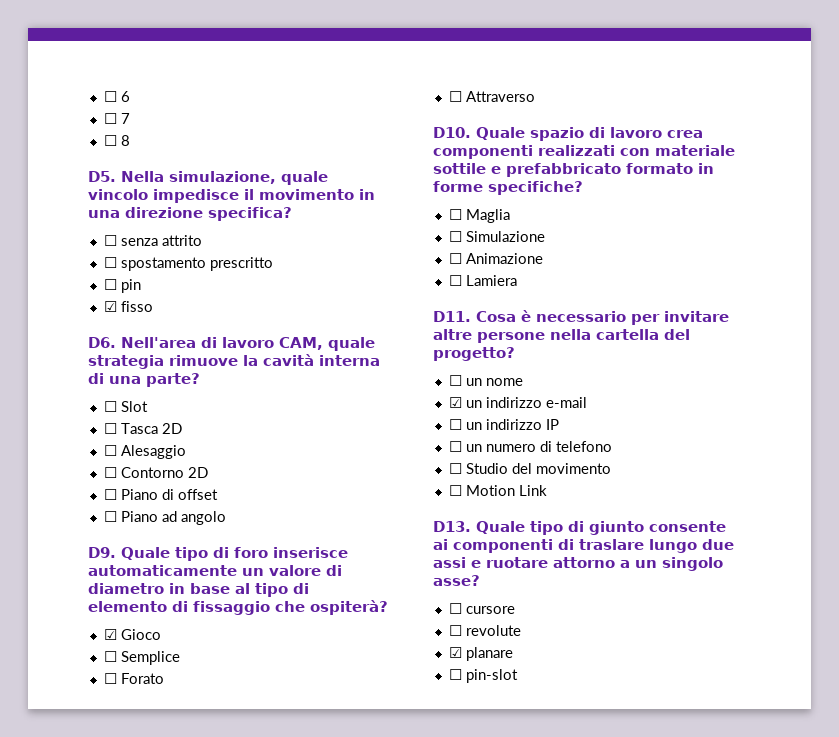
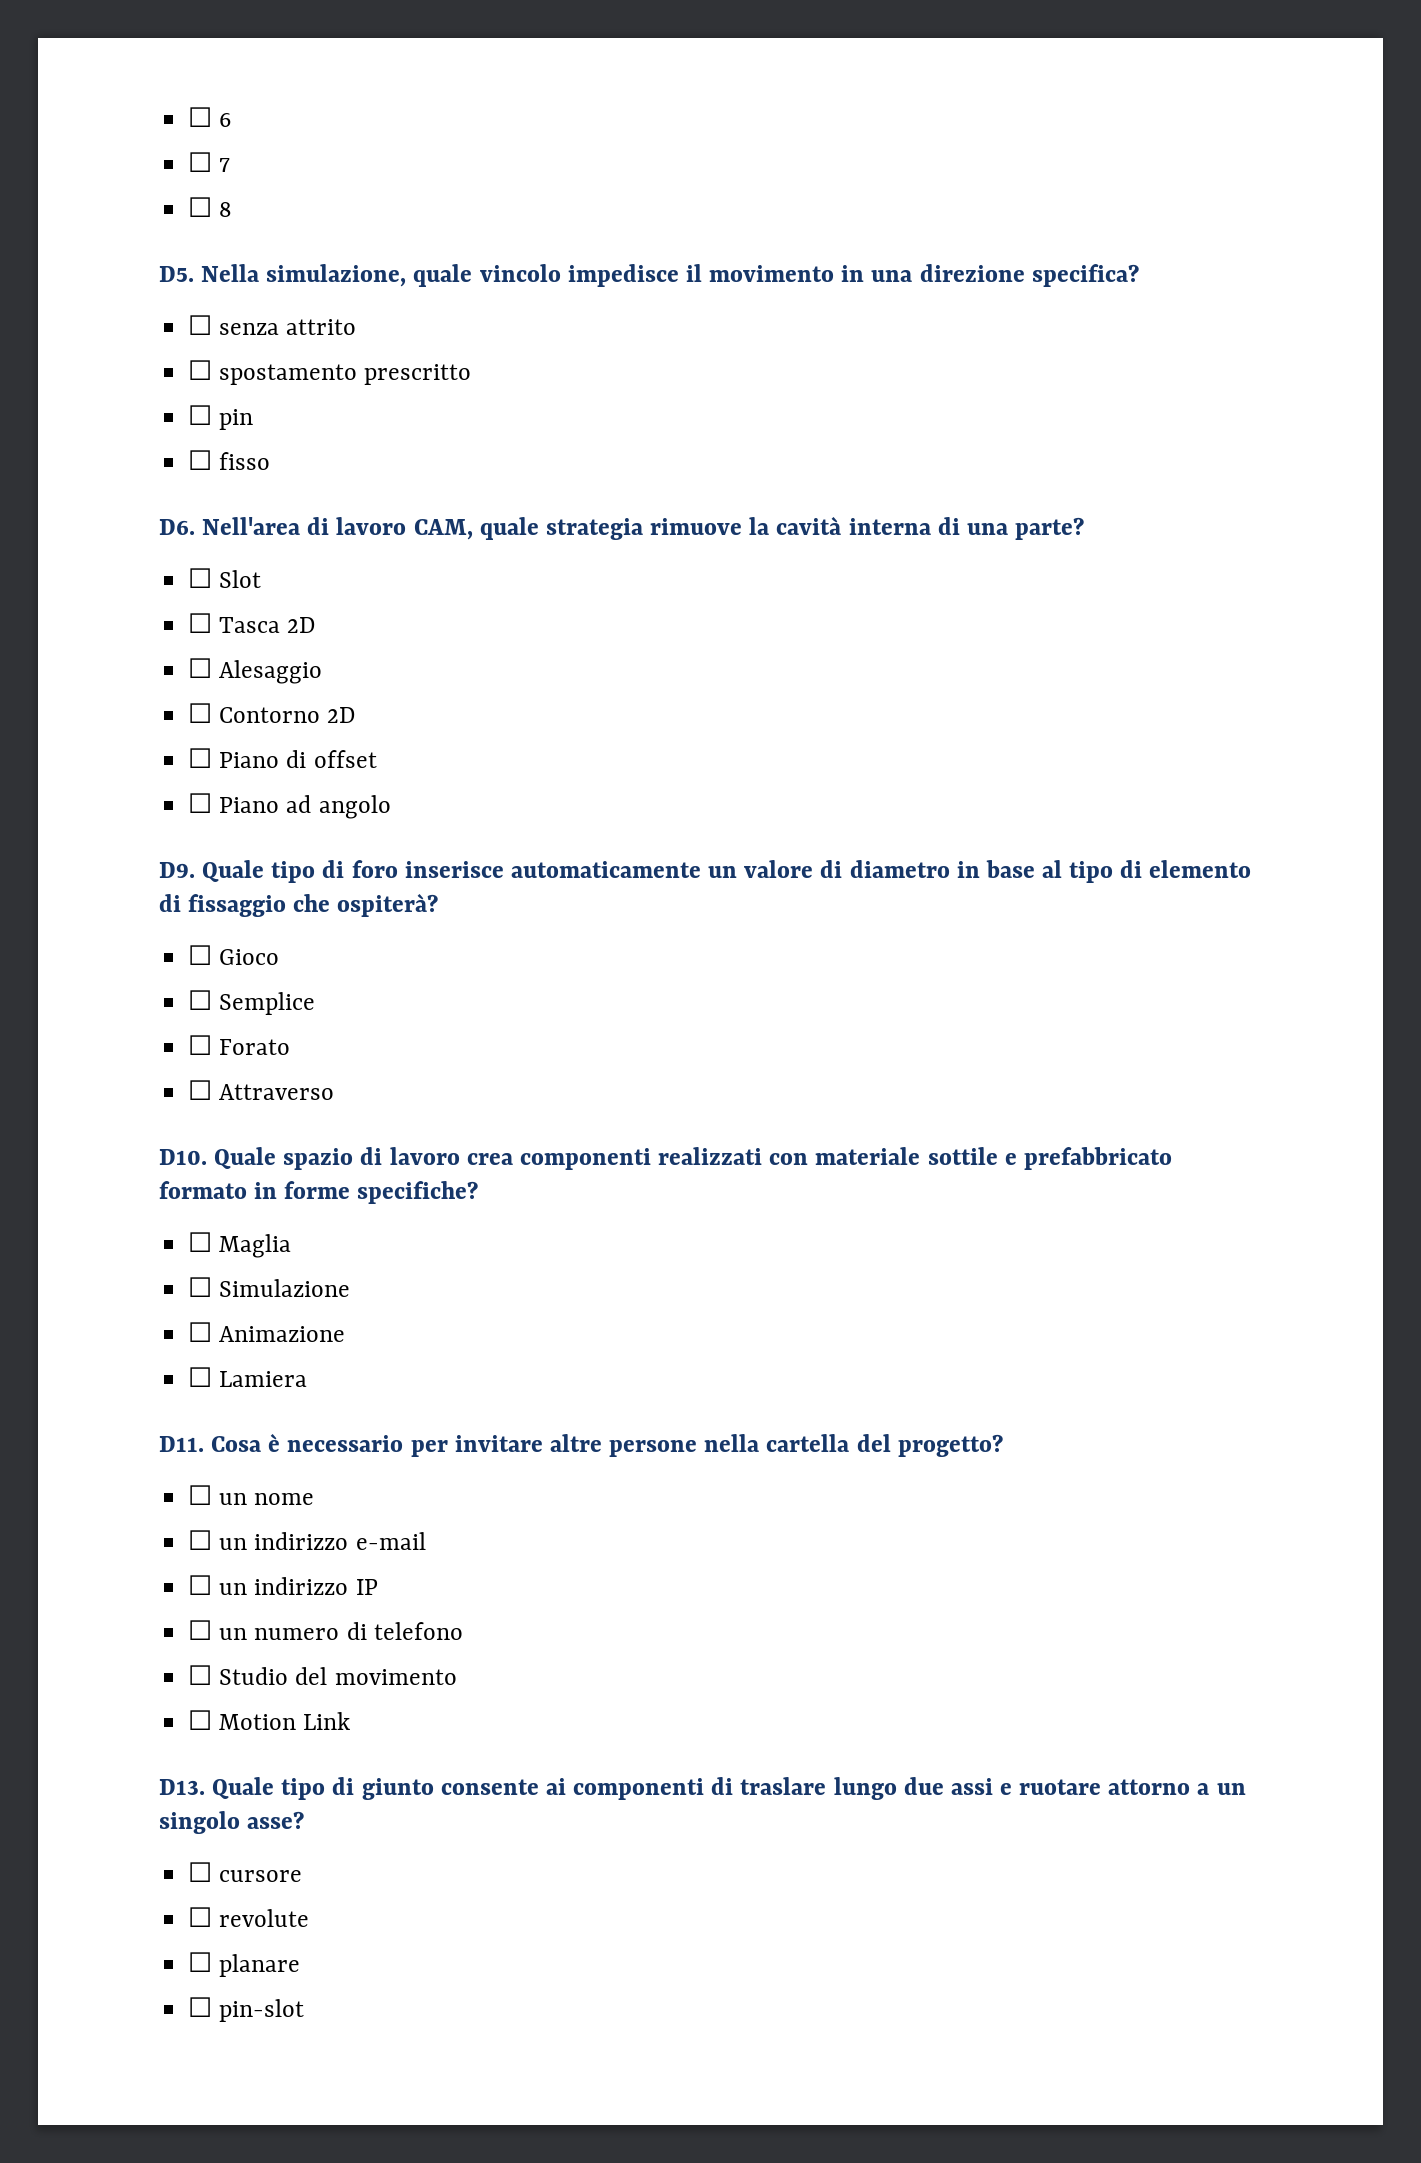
[103,301,117,312] ☑ -> [188,450,213,470] ☐
[103,629,117,640] ☑ -> [188,945,213,965] ☐
[448,397,462,408] ☑ -> [188,1530,213,1550] ☐
[448,647,462,658] ☑ -> [188,1952,213,1972] ☐

